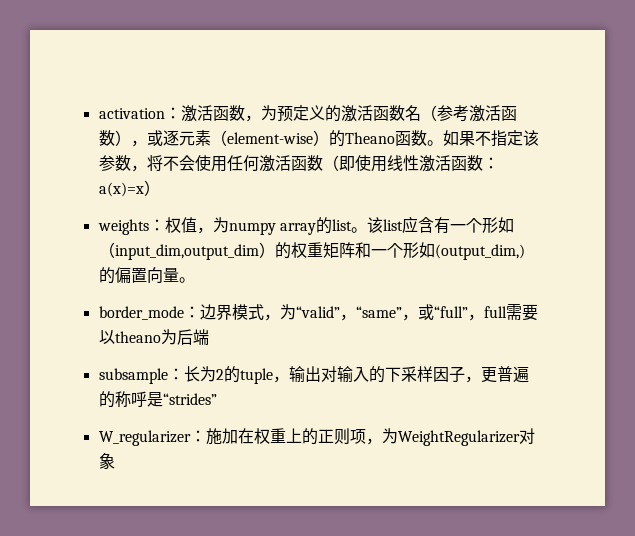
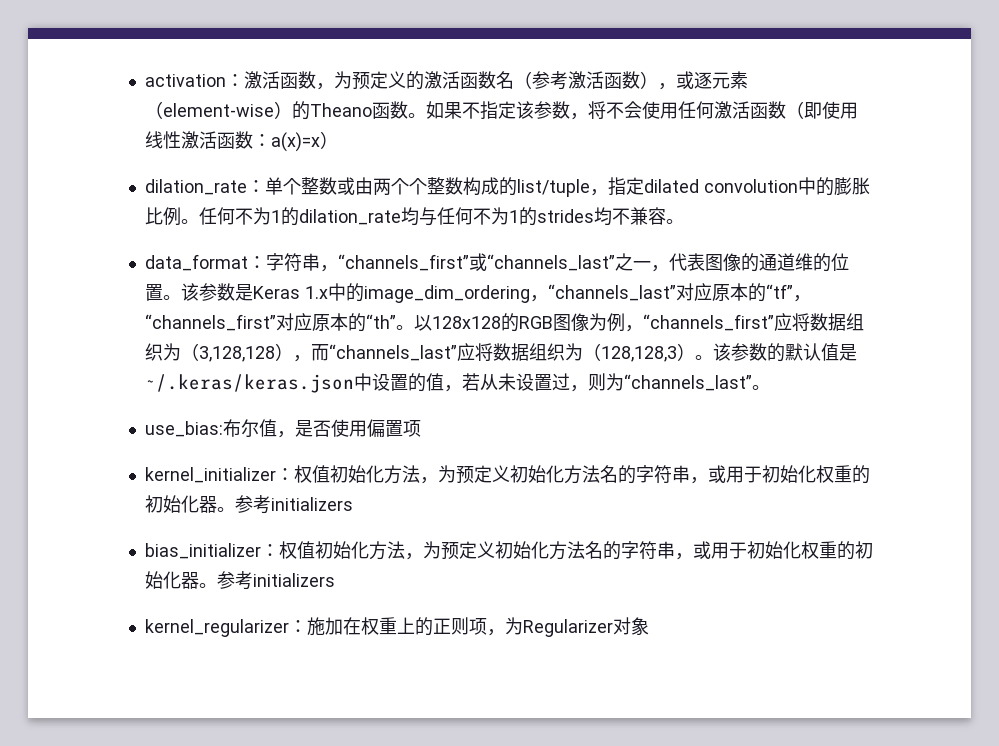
[97,216,514,235] [98,242,525,260] [98,267,195,284] [98,304,538,321] [98,329,209,345] [98,366,529,384] [98,391,217,408] [98,430,191,446] weights：权值，为numpy array的list。该list应含有一个形如（input_dim,output_dim）的权重矩阵和一个形如(output_dim,)的偏置向量。 // border_mode：边界模式，为“valid”，“same”，或“full”，full需要以theano为后端 // subsample：长为2的tuple，输出对输入的下采样因子，更普遍的称呼是“strides” // W_regularizer -> [144,177,870,197] [144,207,684,226] [144,253,849,272] [144,283,811,303] [144,313,864,332] [144,343,857,362] [144,373,770,393] [144,419,421,438] [144,465,870,484] [144,495,353,514] [144,541,873,560] [144,571,335,590] [144,619,289,637] dilation_rate：单个整数或由两个个整数构成的list/tuple，指定dilated convolution中的膨胀比例。任何不为1的dilation_rate均与任何不为1的strides均不兼容。 // data_format：字符串，“channels_first”或“channels_last”之一，代表图像的通道维的位置。该参数是Keras 1.x中的image_dim_ordering，“channels_last”对应原本的“tf”，“channels_first”对应原本的“th”。以128x128的RGB图像为例，“channels_first”应将数据组织为（3,128,128），而“channels_last”应将数据组织为（128,128,3）。该参数的默认值是~/.keras/keras.json中设置的值，若从未设置过，则为“channels_last”。 // use_bias:布尔值，是否使用偏置项 // kernel_initializer：权值初始化方法，为预定义初始化方法名的字符串，或用于初始化权重的初始化器。参考initializers // bias_initializer：权值初始化方法，为预定义初始化方法名的字符串，或用于初始化权重的初始化器。参考initializers // kernel_regularizer
[397,430,520,446] WeightRegularizer -> [522,619,613,637] Regularizer

